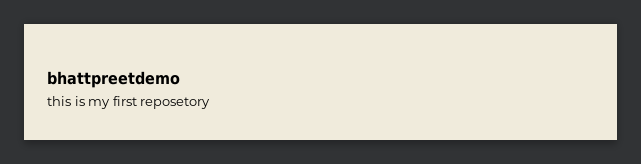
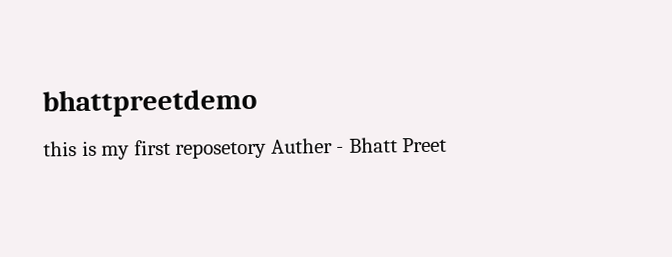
(211, 103) none -> [270,137,448,154] Auther - Bhatt Preet

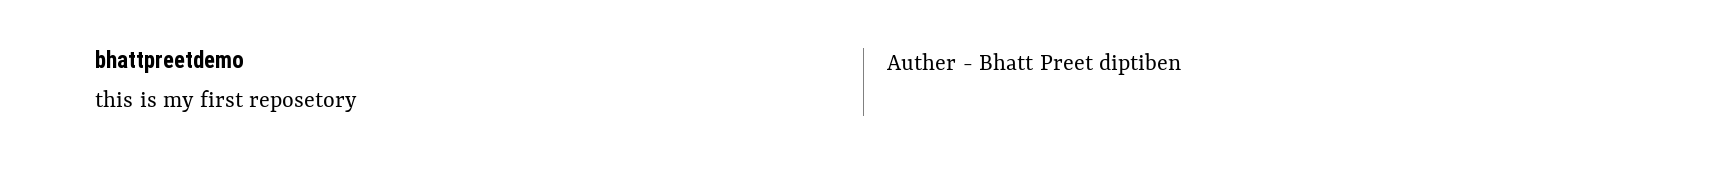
(268, 150) none -> (358, 102) //
(448, 145) none -> [1099,53,1182,75] diptiben

